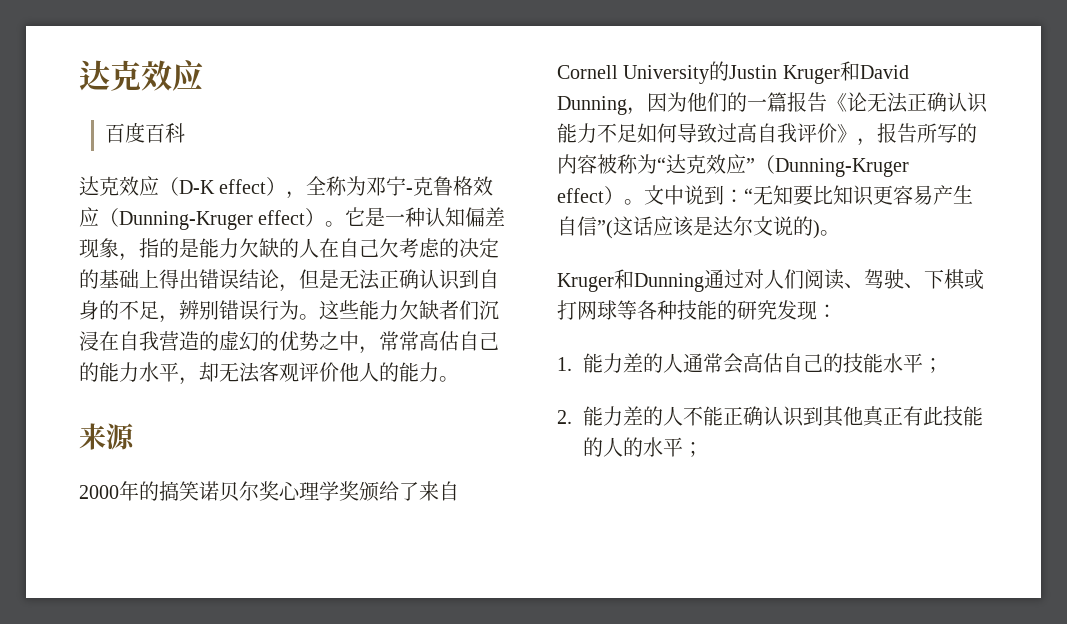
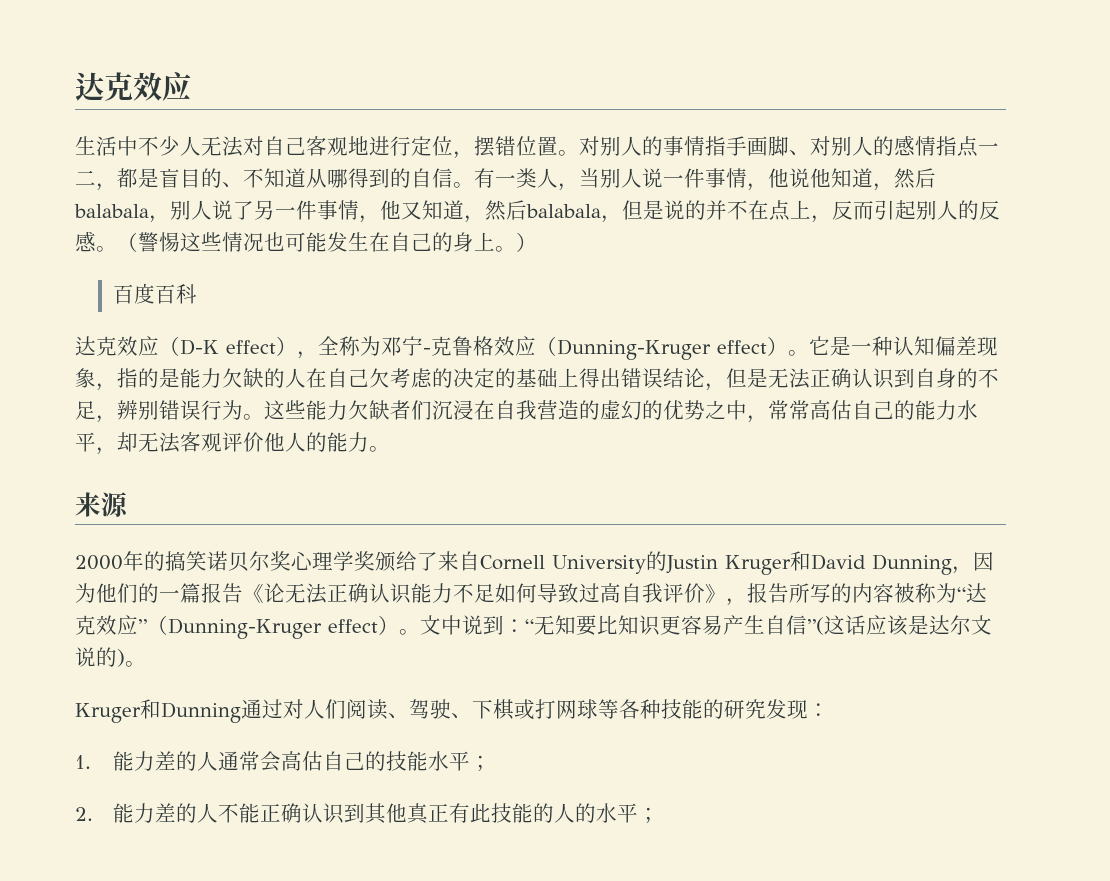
[79,60,203,91] 达克效应 -> [75,72,191,101] [75,135,999,159] [75,168,936,191] [74,200,1000,223] [75,231,537,252] 达克效应 // 生活中不少人无法对自己客观地进行定位，摆错位置。对别人的事情指手画脚、对别人的感情指点一二，都是盲目的、不知道从哪得到的自信。有一类人，当别人说一件事情，他说他知道，然后balabala，别人说了另一件事情，他又知道，然后balabala，但是说的并不在点上，反而引起别人的反感。（警惕这些情况也可能发生在自己的身上。）

